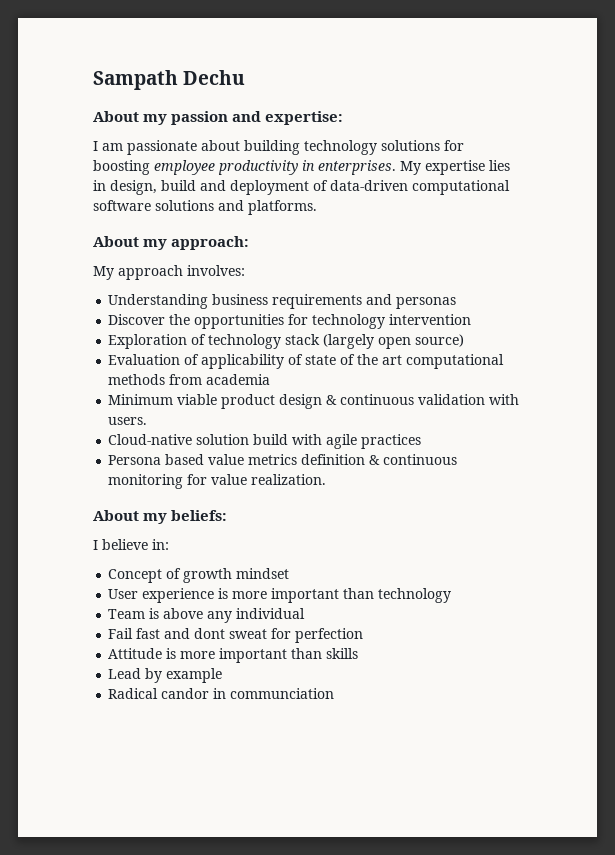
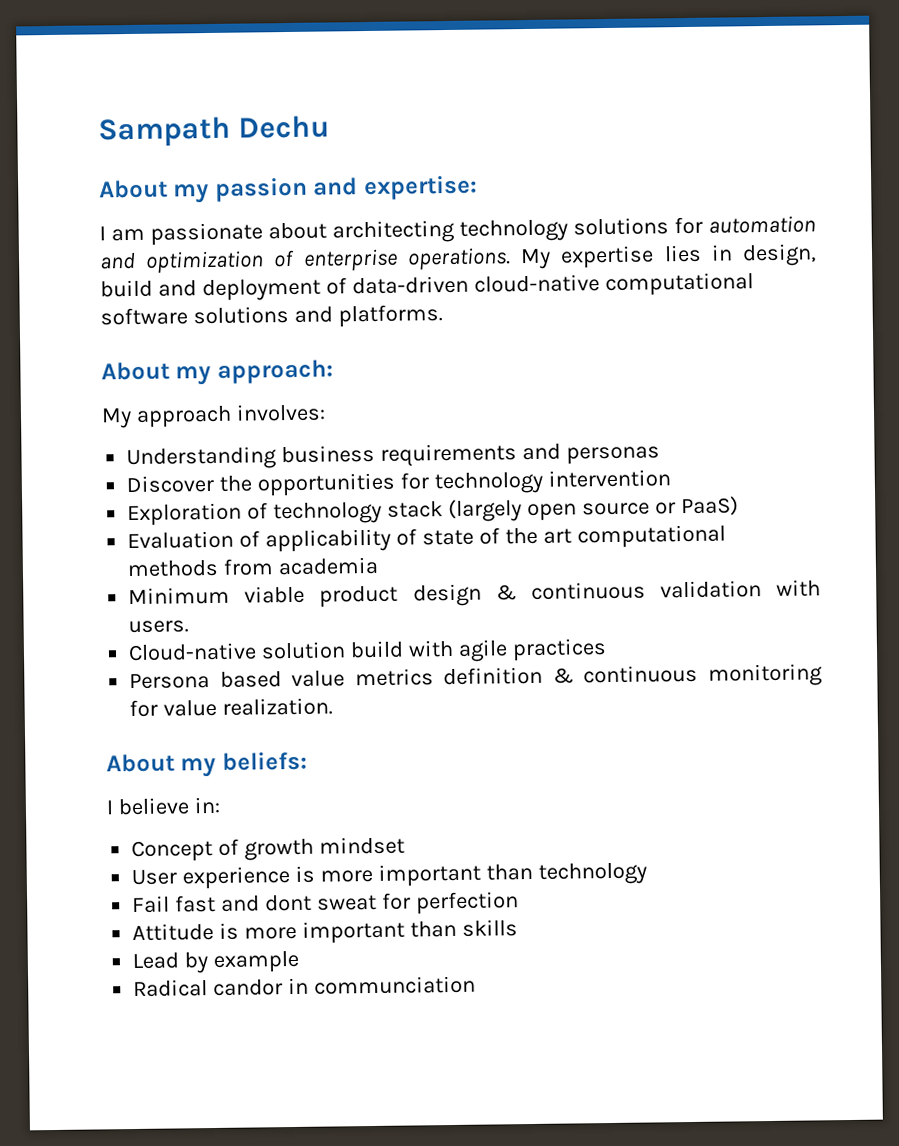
[244,140,300,155] building -> [332,219,455,244] architecting
[93,160,396,175] boosting employee productivity in enterprises. -> [708,215,816,234] [99,247,511,274] automation and optimization of enterprise operations.
(408, 185) none -> [473,274,600,293] cloud-native
[415,334,465,347] source) -> [581,496,739,517] source or PaaS)
[108,608,306,623] // Team is above any individual -> (647, 873) none

